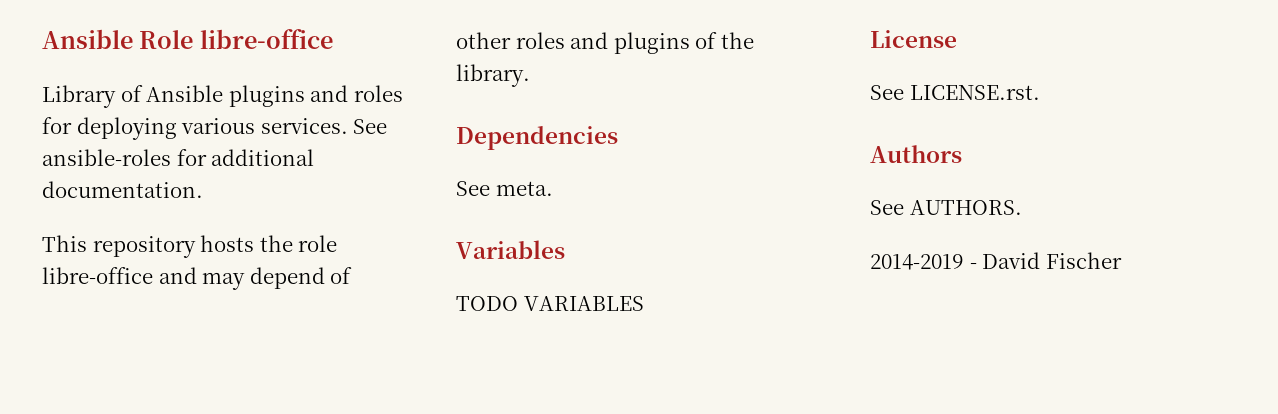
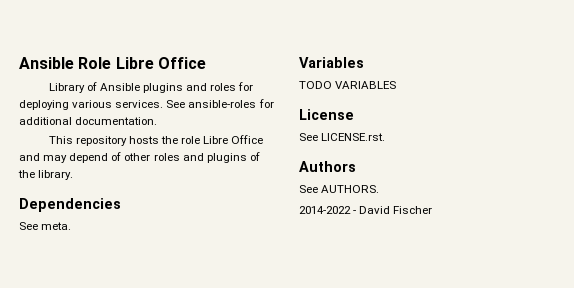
[199,29,333,49] libre-office -> [115,57,206,69] Libre Office
[42,267,153,284] libre-office -> [203,135,264,144] Libre Office
[870,254,964,270] 2014-2019 -> [299,206,351,214] 2014-2022

